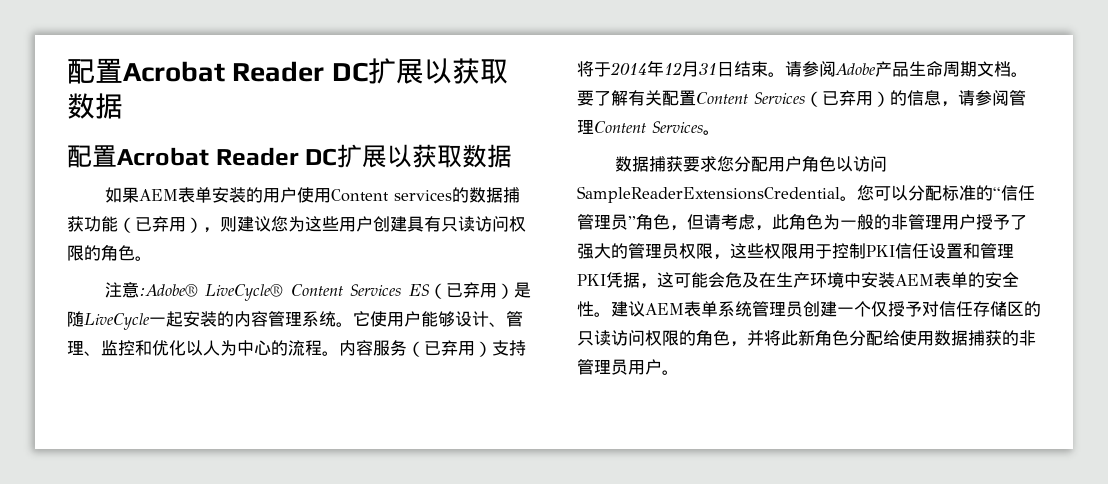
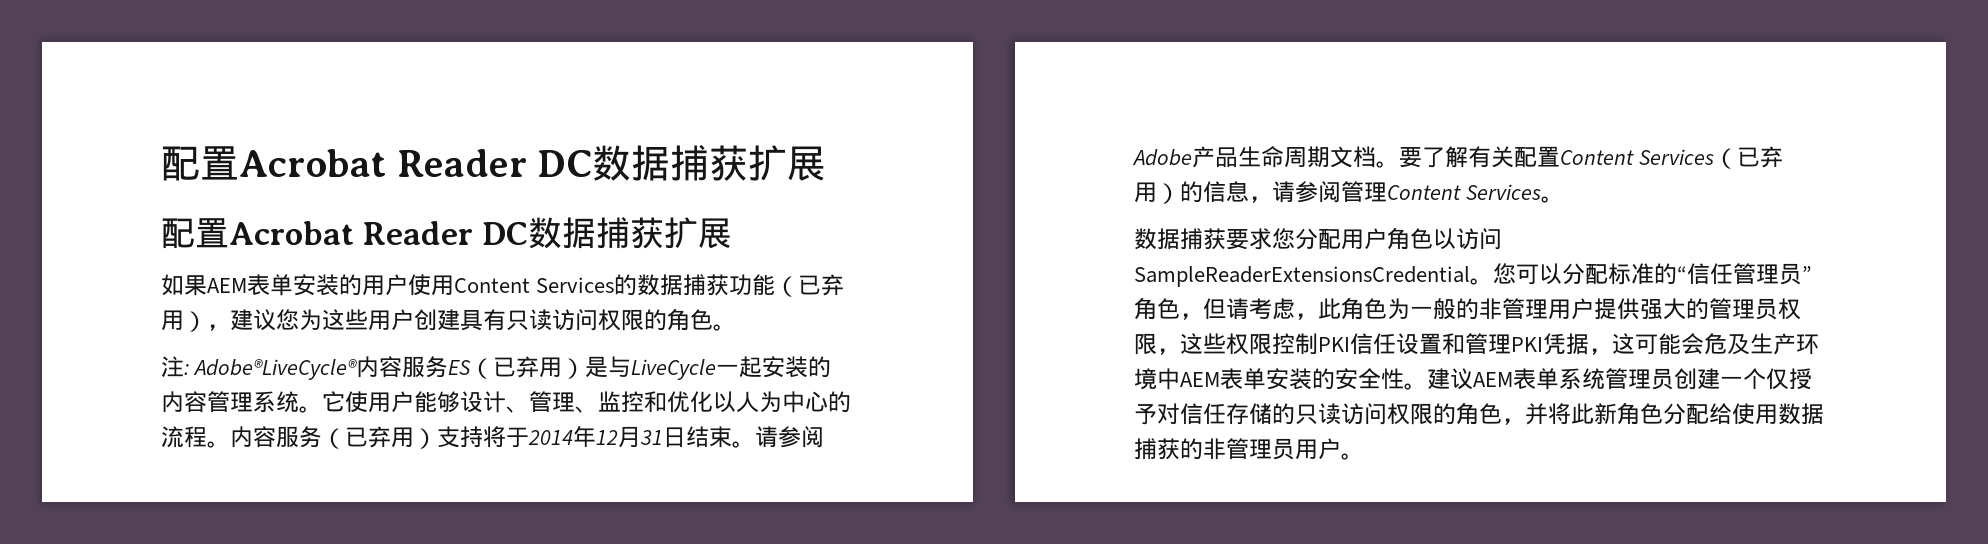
[67,58,508,84] [67,93,123,119] [67,144,513,168] 配置Acrobat Reader DC扩展以获取数据 // 配置Acrobat Reader DC扩展以获取数据 -> [161,145,827,181] [161,217,733,249] 配置Acrobat Reader DC数据捕获扩展 // 配置Acrobat Reader DC数据捕获扩展
[393,190,452,201] services -> [536,277,615,293] Services
[220,216,237,232] 则 -> (230, 327) none
[121,282,402,301] 意:Adobe® LiveCycle® Content Services -> [184,356,449,380] : Adobe®LiveCycle®内容服务
[67,311,84,327] 随 -> [608,356,632,377] 与
[976,214,1027,230] 授予了 -> [1594,298,1640,320] 提供
[798,244,832,259] 用于 -> (1272, 344) none
[759,272,776,288] 在 -> (1750, 344) none
[861,272,968,288] 安装AEM表单 -> [1180,368,1312,390] AEM表单安装
[1007,301,1024,316] 区 -> (1272, 414) none

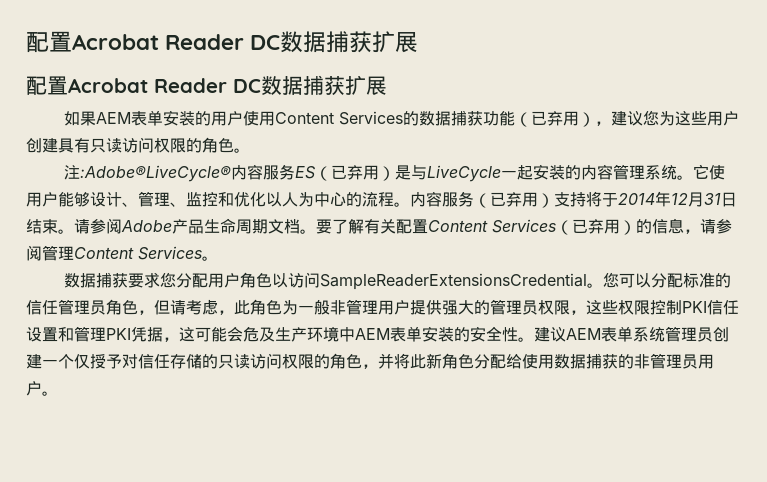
[184,359,358,380] : Adobe®LiveCycle® -> [80,165,232,182] :Adobe®LiveCycle®
[1677,266,1687,282] “ -> (732, 280) none
[1802,266,1812,282] ” -> (106, 307) none
[1456,298,1479,320] 的 -> (330, 307) none

